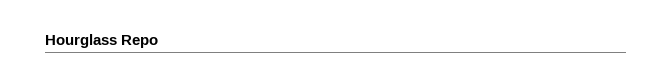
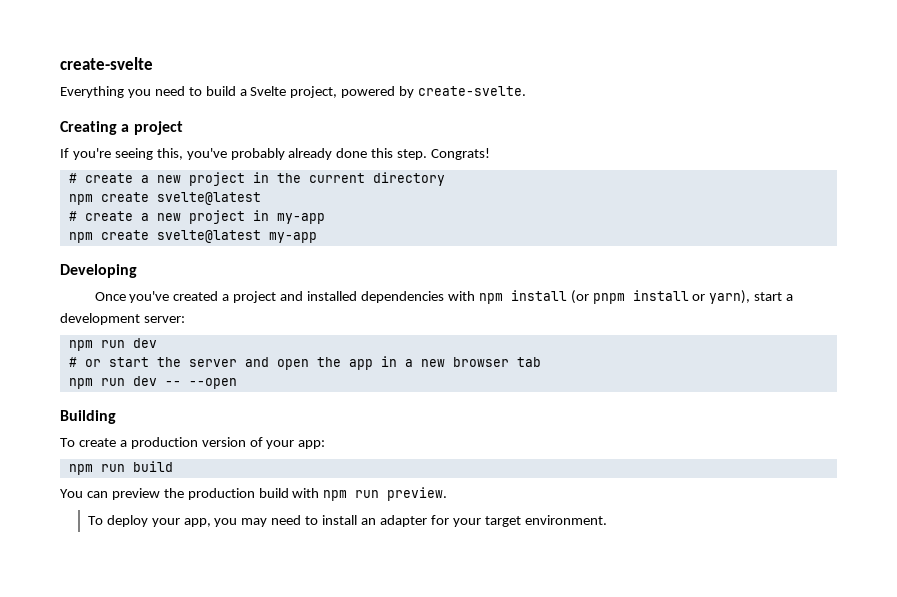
[45,34,159,48] Hourglass Repo -> [60,57,153,70] [60,86,527,98] [60,121,183,135] [60,148,491,160] [68,172,445,186] [68,192,261,205] [68,210,325,224] [68,230,317,243] [60,264,137,278] [94,290,794,304] [60,313,185,325] [68,338,157,351] [68,356,541,370] [68,376,237,389] [60,410,116,424] [60,437,326,449] [68,461,173,475] [60,487,448,501] [87,515,607,527] create-svelte // Everything you need to build a Svelte project, powered by create-svelte. // Creating a project // If you're seeing this, you've probably already done this step. Congrats! // # create a new project in the current directory // npm create svelte@latest // # create a new project in my-app // npm create svelte@latest my-app // Developing // Once you've created a project and installed dependencies with npm install (or pnpm install or yarn), start a development server: // npm run dev // # or start the server and open the app in a new browser tab // npm run dev -- --open // Building // To create a production version of your app: // npm run build // You can preview the production build with npm run preview. // To deploy your app, you may need to install an adapter for your target environment.

